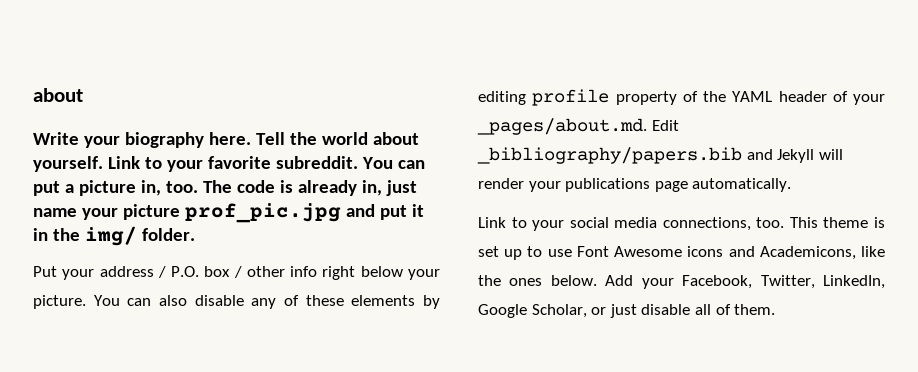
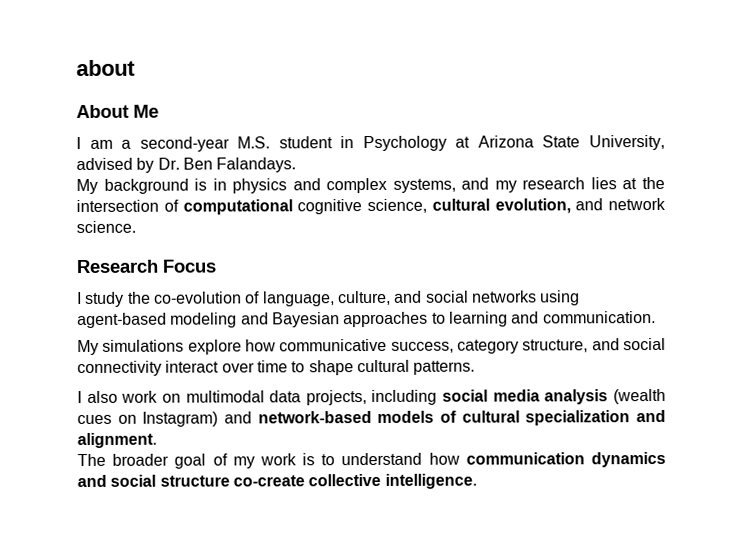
[33,132,419,148] [33,156,425,172] [33,180,417,196] [33,203,424,223] [33,226,195,246] [33,266,440,280] [33,295,441,309] [478,89,885,106] [477,118,679,135] [477,147,843,164] [478,178,792,192] [478,217,885,231] [478,246,885,260] [478,275,885,289] [478,304,776,318] Write your biography here. Tell the world about yourself. Link to your favorite subreddit. You can put a picture in, too. The code is already in, just name your picture prof_pic.jpg and put it in the img/ folder. // Put your address / P.O. box / other info right below your picture. You can also disable any of these elements by editing profile property of the YAML header of your _pages/about.md. Edit _bibliography/papers.bib and Jekyll will render your publications page automatically. // Link to your social media connections, too. This theme is set up to use Font Awesome icons and Academicons, like the ones below. Add your Facebook, Twitter, LinkedIn, Google Scholar, or just disable all of them. -> [76,104,159,119] [76,134,666,152] [76,157,297,173] [76,176,666,195] [76,197,666,215] [76,220,136,234] [76,259,216,274] [77,290,581,307] [77,311,656,329] [77,337,666,356] [77,359,476,377] [77,388,666,406] [77,409,666,427] [77,432,157,449] [77,451,666,469] [77,473,477,489] About Me // I am a second-year M.S. student in Psychology at Arizona State University, advised by Dr. Ben Falandays. // My background is in physics and complex systems, and my research lies at the intersection of computational cognitive science, cultural evolution, and network science. // Research Focus // I study the co-evolution of language, culture, and social networks using agent-based modeling and Bayesian approaches to learning and communication. // My simulations explore how communicative success, category structure, and social connectivity interact over time to shape cultural patterns. // I also work on multimodal data projects, including social media analysis (wealth cues on Instagram) and network-based models of cultural specialization and alignment. // The broader goal of my work is to understand how communication dynamics and social structure co-create collective intelligence.

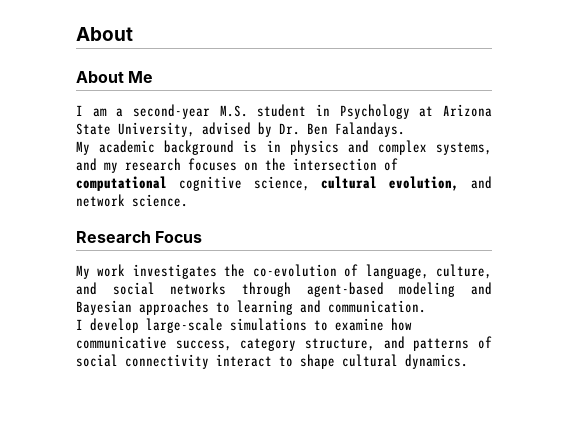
[76,59,136,77] about -> [76,27,133,41] About
(98, 186) none -> [99,140,156,153] academic
[590,177,638,190] lies at -> [188,158,258,171] focuses on
[77,291,125,307] I study -> [76,264,217,279] My work investigates
[540,290,581,306] using -> [241,282,291,297] through
[77,339,242,356] My simulations explore -> [76,318,384,333] I develop large-scale simulations to examine
(620, 344) none -> [413,336,493,351] patterns of
[221,360,288,373] over time -> (272, 360) none
[413,360,476,375] [77,388,666,406] [77,409,666,427] [77,432,157,449] [77,451,666,469] [77,473,477,489] patterns. // I also work on multimodal data projects, including social media analysis (wealth cues on Instagram) and network-based models of cultural specialization and alignment. // The broader goal of my work is to understand how communication dynamics and social structure co-create collective intelligence. -> [405,354,468,369] dynamics.

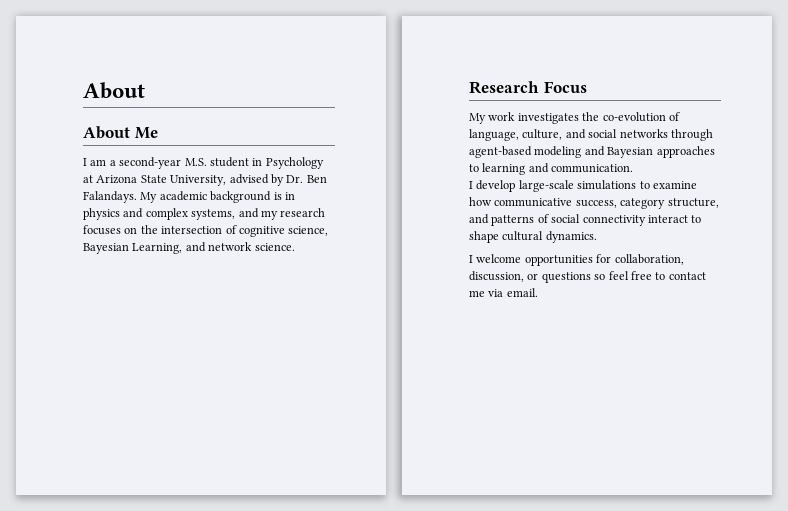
(405, 129) // -> (137, 197) none
[76,176,167,191] computational -> (237, 229) none
[321,176,460,191] cultural evolution, -> [83,243,183,254] Bayesian Learning,
(468, 361) none -> [469,254,684,266] [469,271,706,283] [469,288,538,297] // I welcome opportunities for collaboration, discussion, or questions so feel free to contact me via email.

